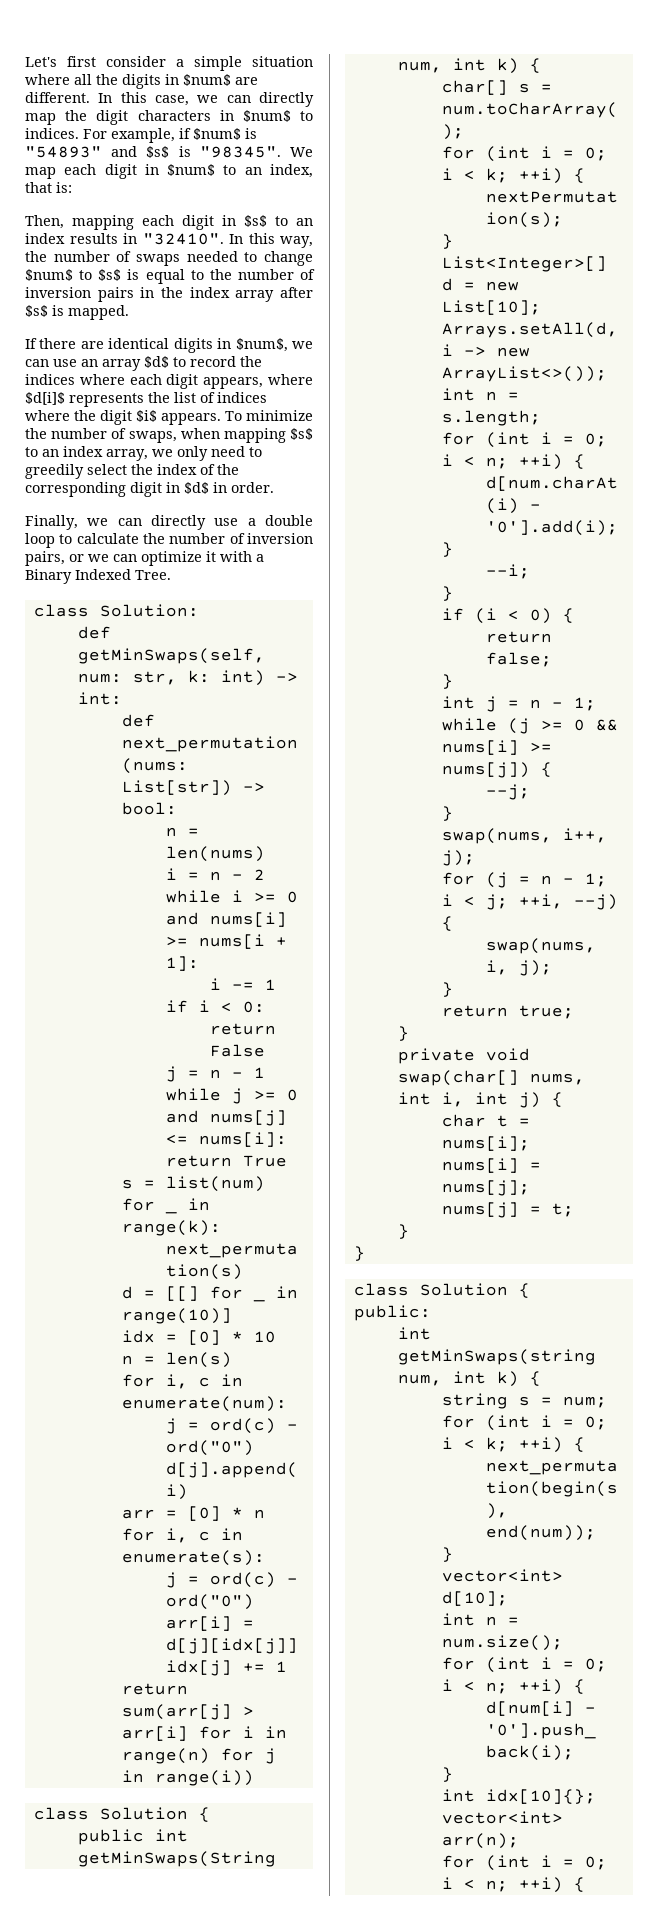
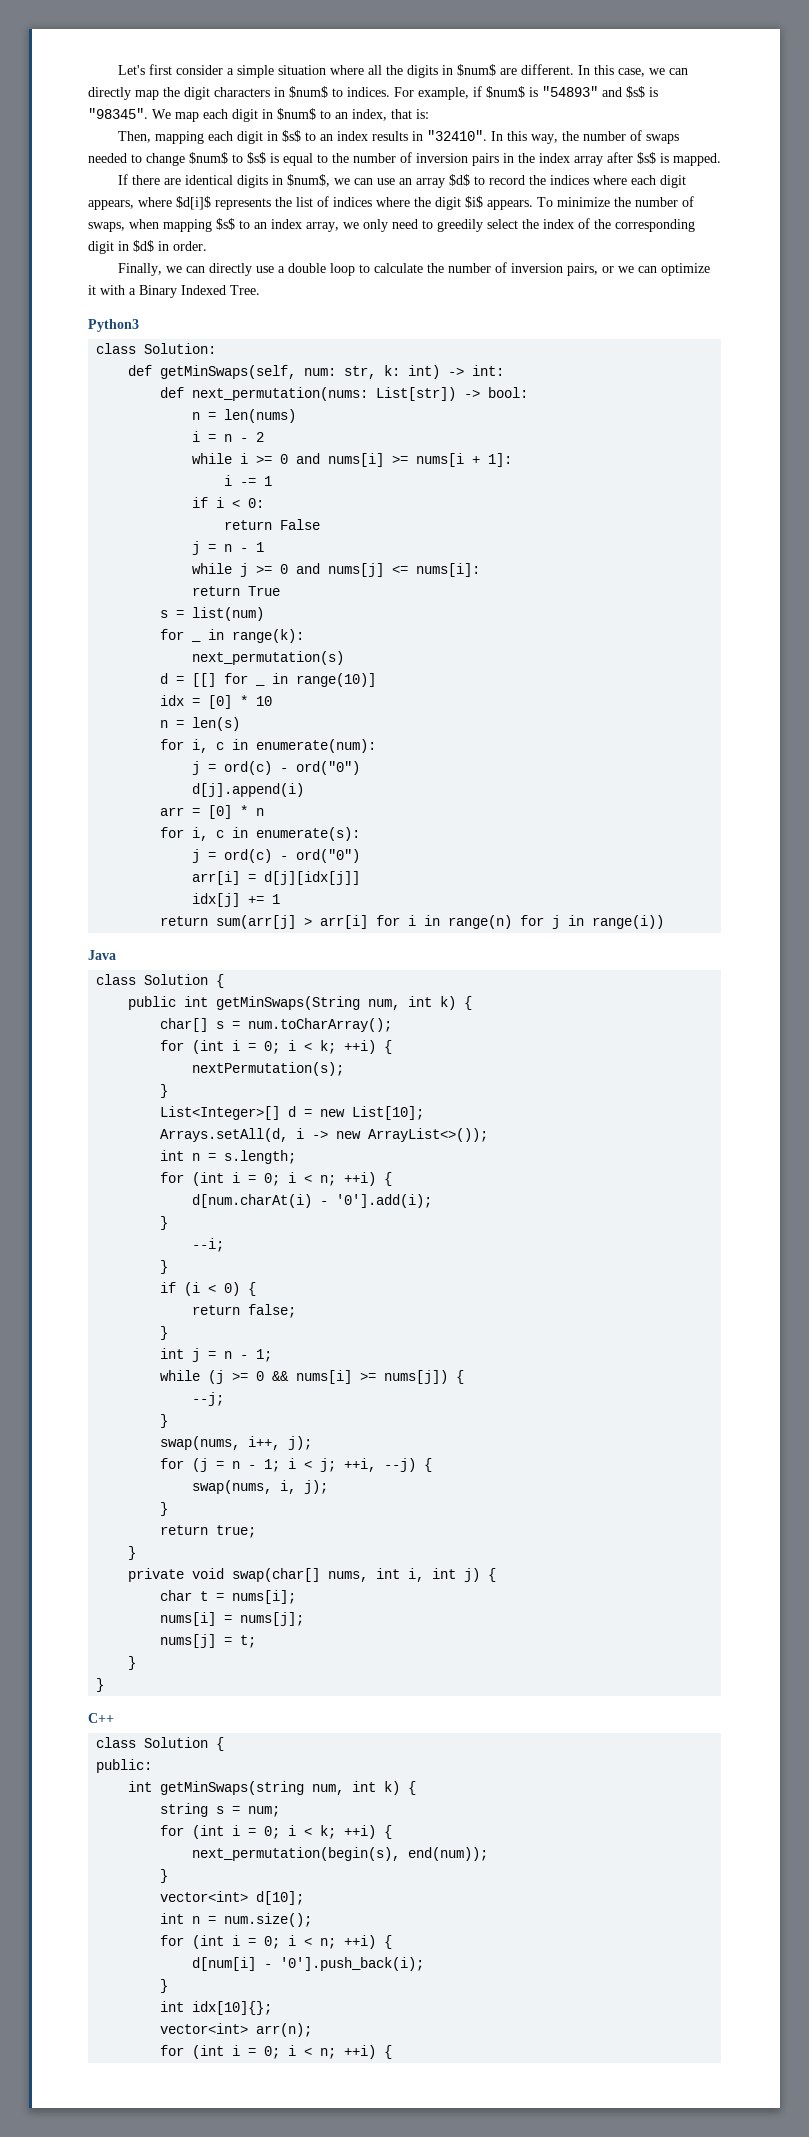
(171, 575) none -> [88,319,139,332] // Python3
(254, 1778) none -> [88,950,116,960] // Java
(365, 1253) none -> [88,1713,114,1723] // C++

